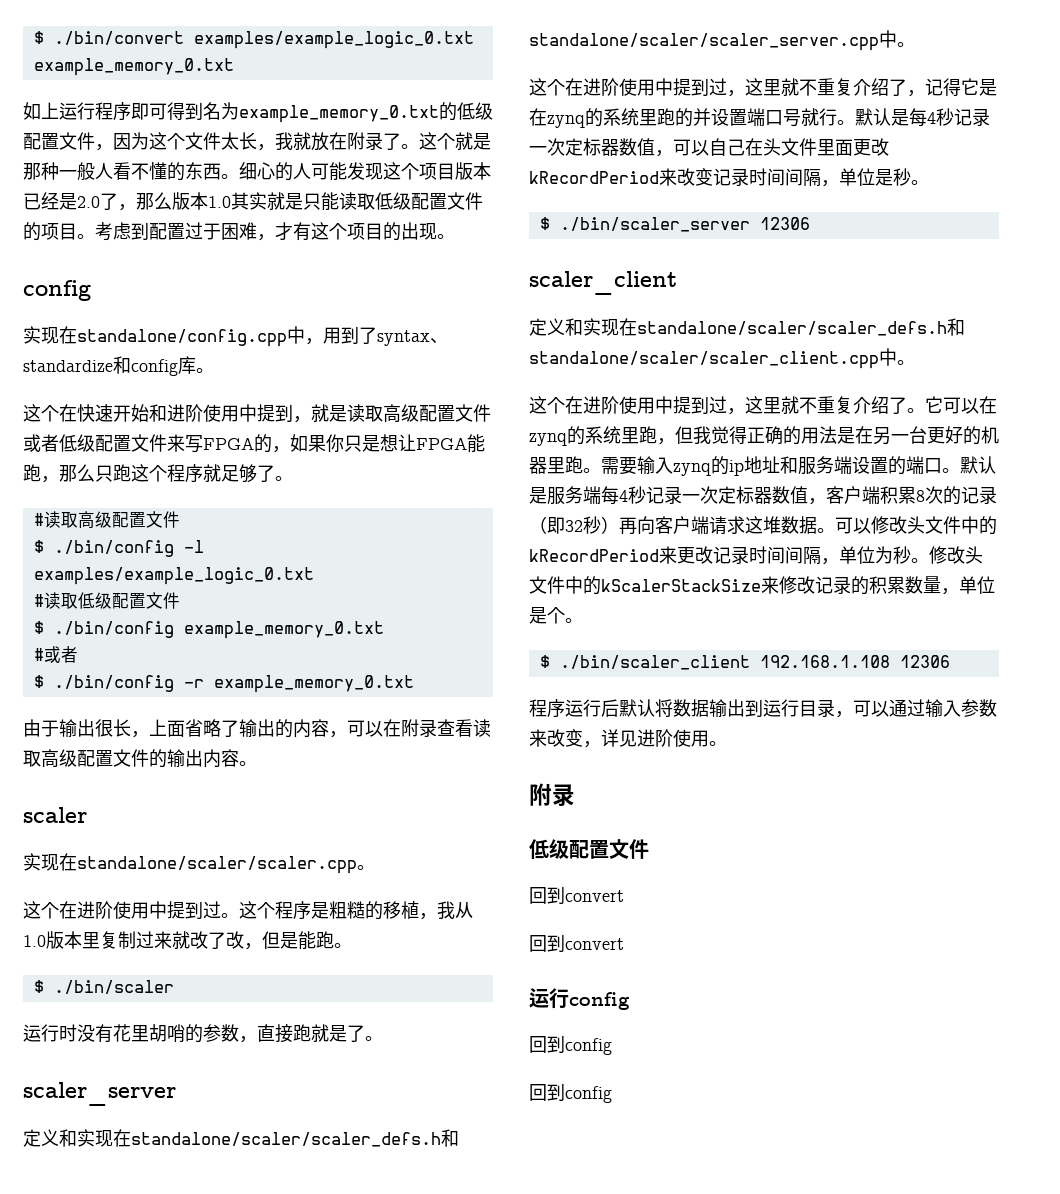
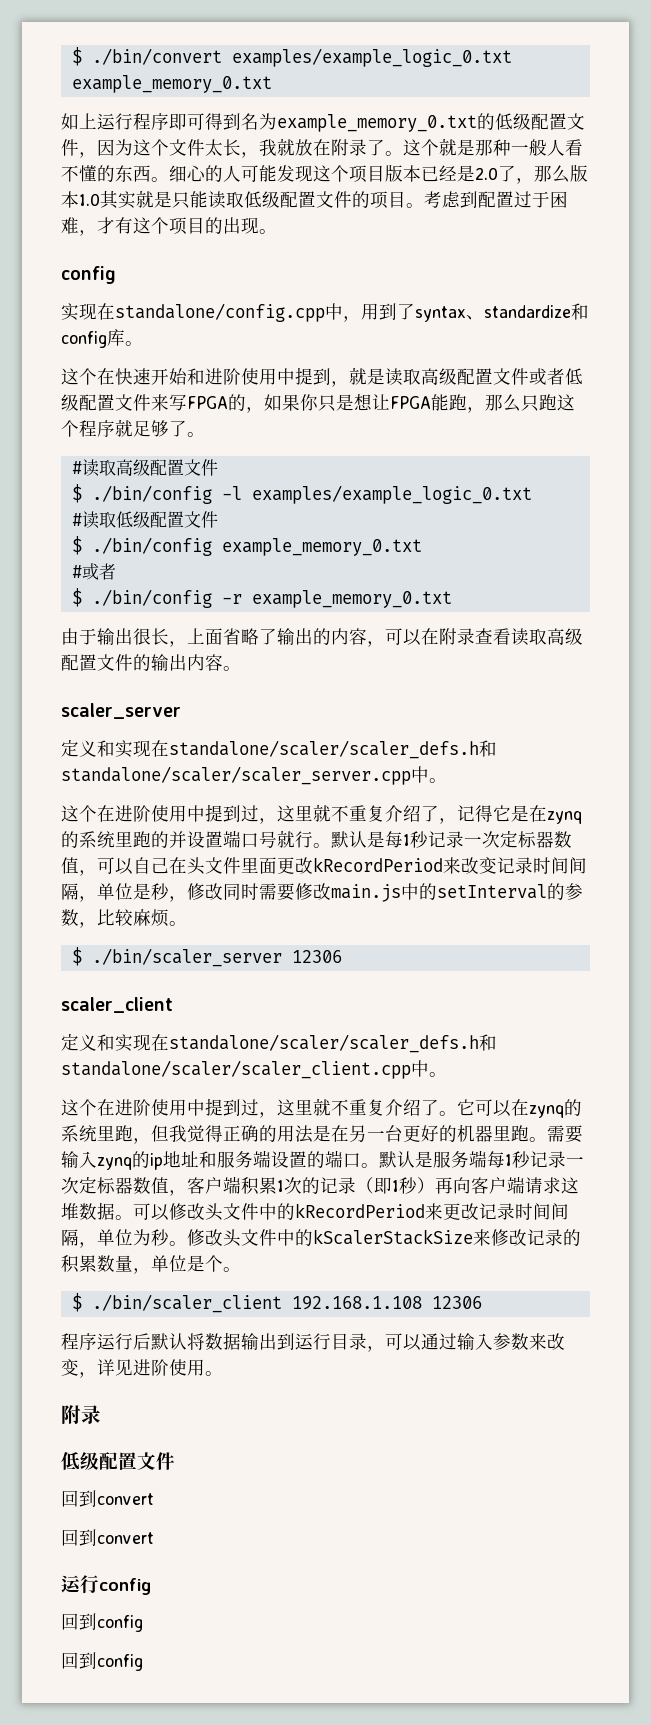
[23,807,87,823] [23,853,375,874] [23,900,473,920] [23,931,352,950] [33,980,174,994] [23,1024,383,1043] // scaler // 实现在standalone/scaler/scaler.cpp。 // 这个在进阶使用中提到过。这个程序是粗糙的移植，我从1.0版本里复制过来就改了改，但是能跑。 // $ ./bin/scaler // 运行时没有花里胡哨的参数，直接跑就是了。 -> (241, 668) none
[927,112,936,124] 4 -> [403,834,410,846] 1
(911, 177) none -> [169,883,583,902] [61,909,169,928] ，修改同时需要修改main.js中的setInterval的参数，比较麻烦
[619,490,628,502] 4 -> [505,1154,512,1166] 1
[916,490,925,502] 8 -> [277,1180,284,1192] 1
[565,520,583,532] 32 -> [392,1180,399,1192] 1

